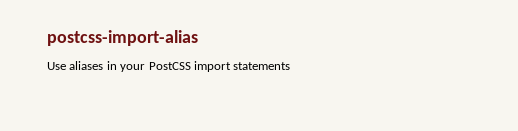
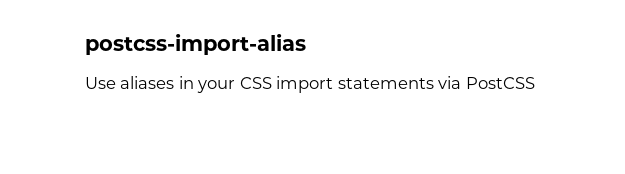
[148,62,191,70] PostCSS -> [239,77,272,89] CSS
(291, 66) none -> [438,76,535,89] via PostCSS

